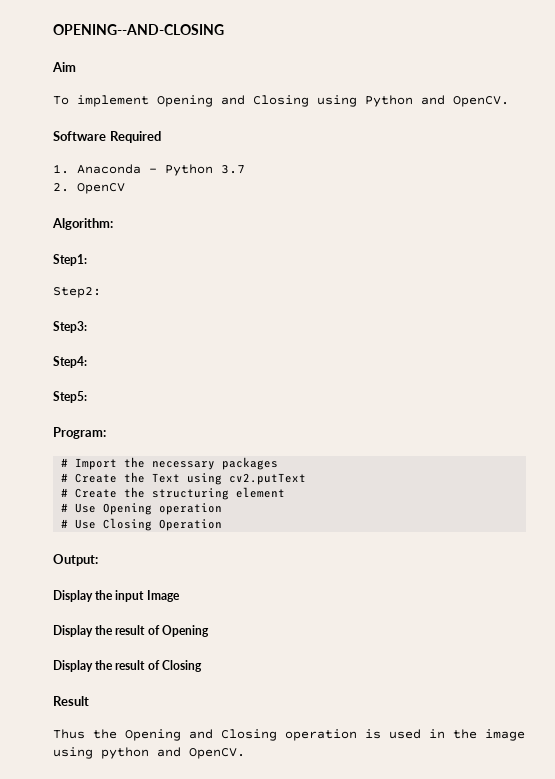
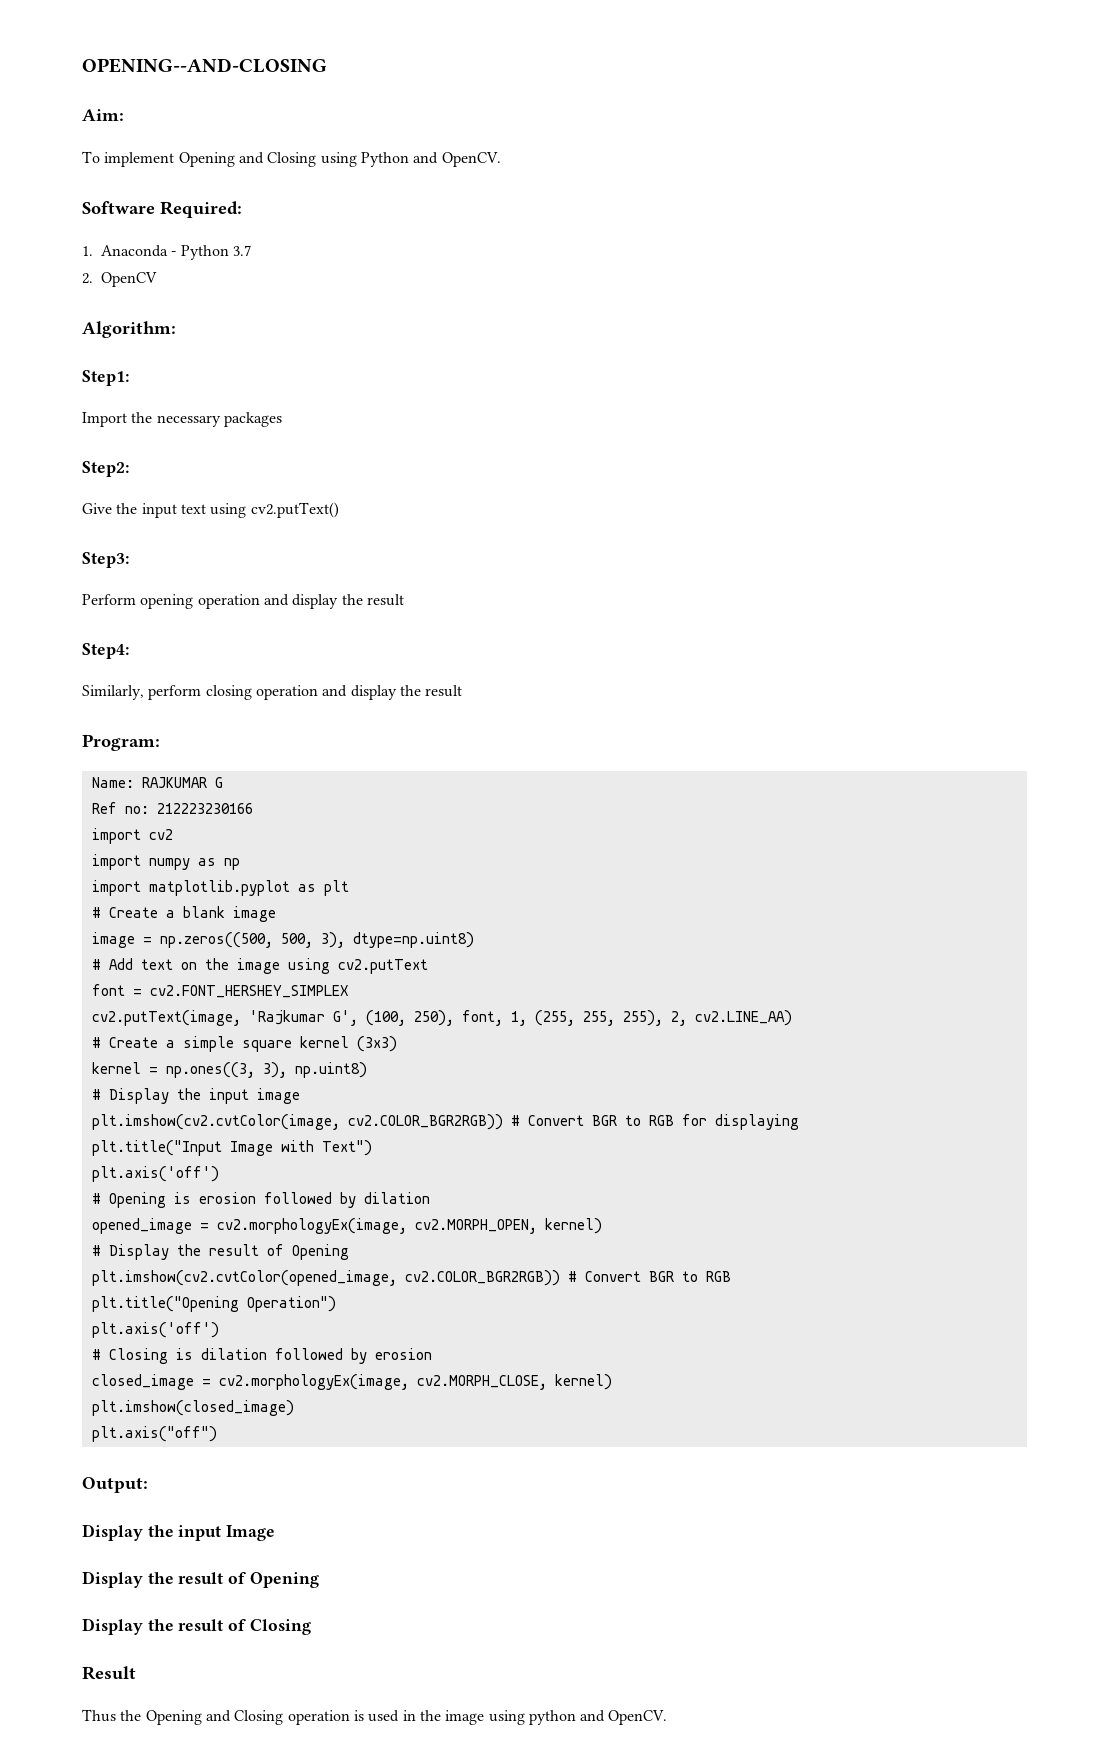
[52,62,76,72] Aim -> [82,109,124,121] Aim:
[109,131,161,143] Required -> [160,201,242,218] Required:
[53,287,101,298] [53,321,87,333] [53,356,87,368] [53,391,87,403] [53,427,106,439] [61,457,279,470] [61,472,307,485] [61,487,286,500] [61,503,223,515] [61,518,223,531] Step2: // Step3: // Step4: // Step5: // Program: // # Import the necessary packages // # Create the Text using cv2.putText // # Create the structuring element // # Use Opening operation // # Use Closing Operation -> [82,412,282,427] [82,461,129,477] [82,502,339,518] [82,552,129,568] [82,594,404,609] [82,643,129,659] [82,685,463,700] [82,734,160,751] [91,777,223,788] [91,802,253,814] [91,828,173,844] [91,854,240,870] [91,880,349,896] [91,906,276,922] [91,932,474,948] [91,958,428,974] [91,984,348,998] [91,1010,792,1026] [91,1036,397,1052] [91,1062,367,1078] [91,1088,300,1104] [91,1114,799,1130] [91,1140,372,1156] [91,1166,219,1182] [91,1192,430,1208] [91,1218,602,1234] [91,1244,349,1260] [91,1270,731,1286] [91,1296,336,1312] [91,1322,219,1338] [91,1348,432,1364] [91,1374,612,1390] [91,1400,294,1416] [91,1426,217,1442] Import the necessary packages // Step2: // Give the input text using cv2.putText() // Step3: // Perform opening operation and display the result // Step4: // Similarly, perform closing operation and display the result // Program: // Name: RAJKUMAR G // Ref no: 212223230166 // import cv2 // import numpy as np // import matplotlib.pyplot as plt // # Create a blank image // image = np.zeros((500, 500, 3), dtype=np.uint8) // # Add text on the image using cv2.putText // font = cv2.FONT_HERSHEY_SIMPLEX // cv2.putText(image, 'Rajkumar G', (100, 250), font, 1, (255, 255, 255), 2, cv2.LINE_AA) // # Create a simple square kernel (3x3) // kernel = np.ones((3, 3), np.uint8) // # Display the input image // plt.imshow(cv2.cvtColor(image, cv2.COLOR_BGR2RGB)) # Convert BGR to RGB for displaying // plt.title("Input Image with Text") // plt.axis('off') // # Opening is erosion followed by dilation // opened_image = cv2.morphologyEx(image, cv2.MORPH_OPEN, kernel) // # Display the result of Opening // plt.imshow(cv2.cvtColor(opened_image, cv2.COLOR_BGR2RGB)) # Convert BGR to RGB // plt.title("Opening Operation") // plt.axis('off') // # Closing is dilation followed by erosion // closed_image = cv2.morphologyEx(image, cv2.MORPH_CLOSE, kernel) // plt.imshow(closed_image) // plt.axis("off")

